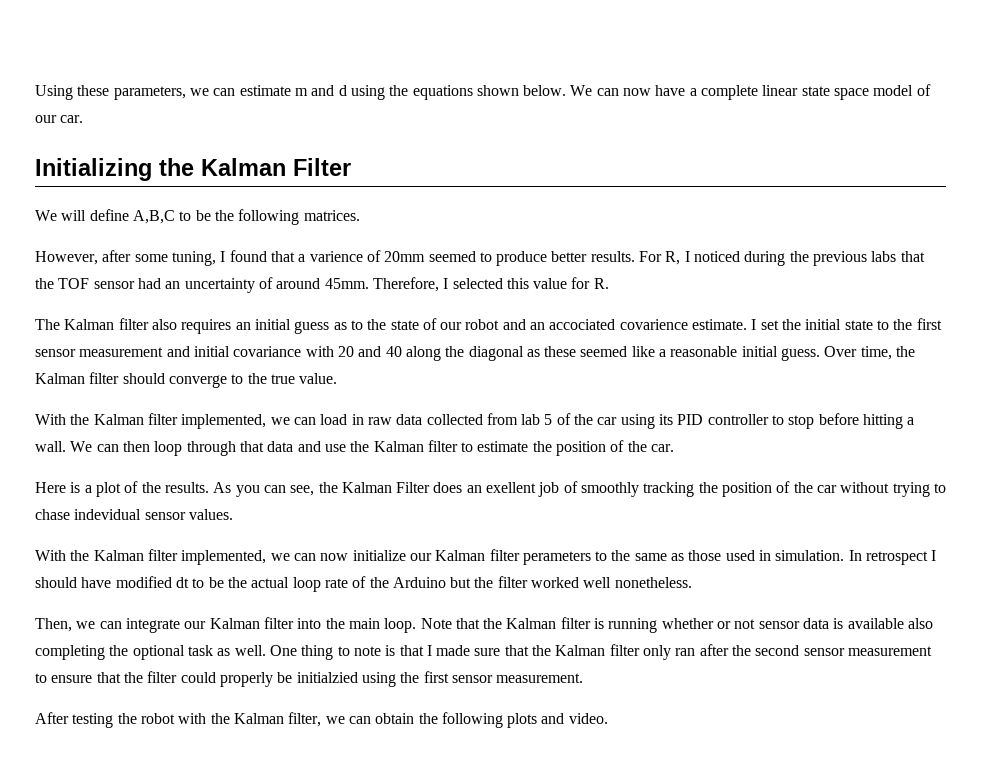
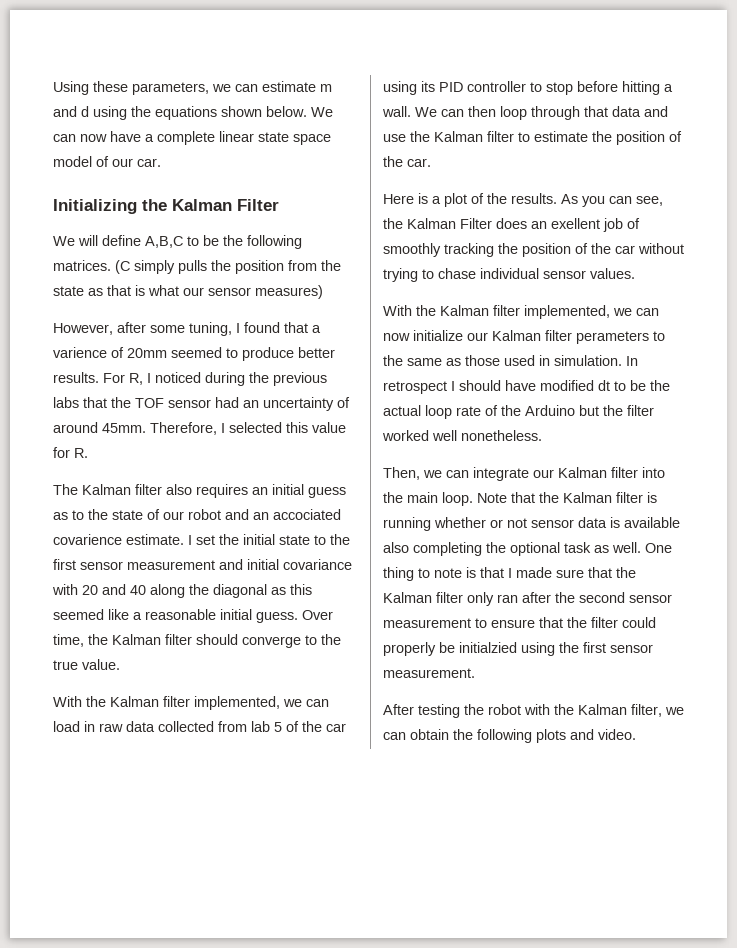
(360, 215) none -> [115,260,341,274] [53,285,323,299] (C simply pulls the position from the state as that is what our sensor measures)
[544,346,577,357] these -> [290,584,312,595] this
[74,509,142,520] indevidual -> [480,268,539,279] individual

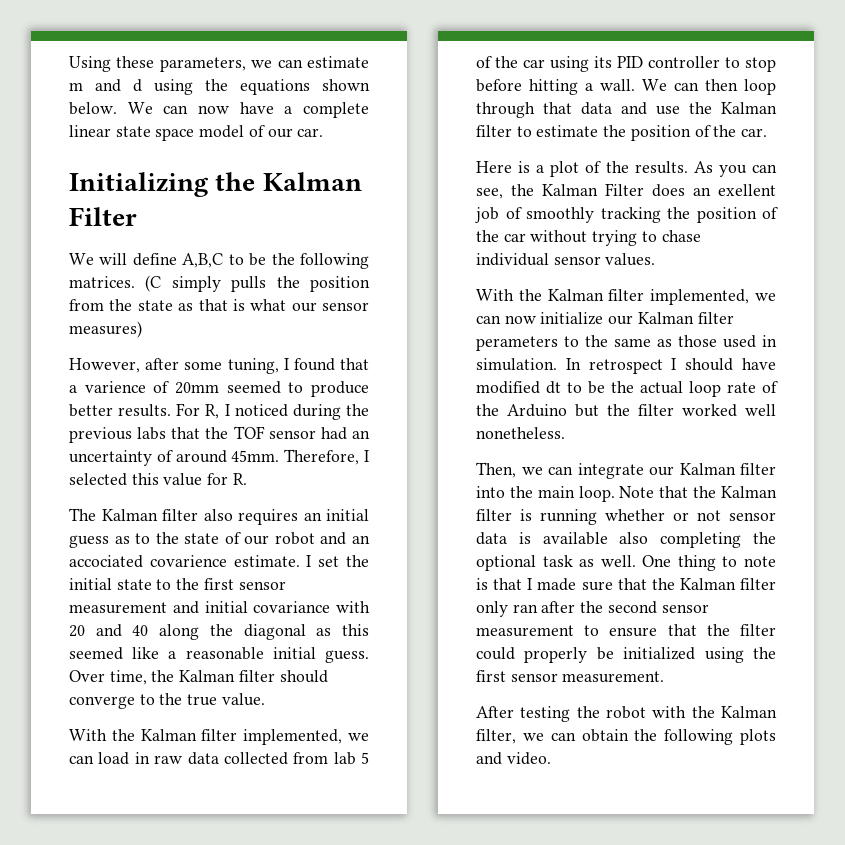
[459,642,517,653] initialzied -> [623,647,696,660] initialized

